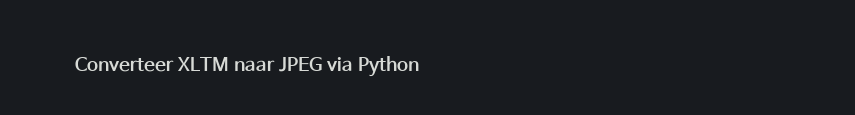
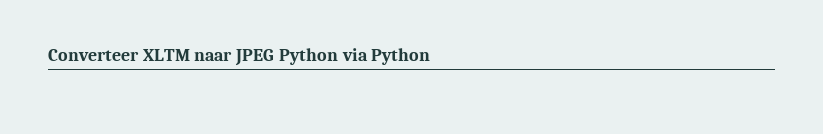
(322, 64) none -> [278,48,338,65] Python

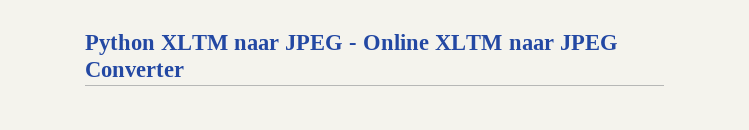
[48,48,431,66] Converteer XLTM naar JPEG Python via Python -> [85,34,618,55] [85,62,184,77] Python XLTM naar JPEG - Online XLTM naar JPEG Converter

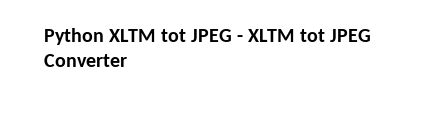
[234,39,280,50] naar -> [160,29,186,42] tot
[363,34,554,50] Online XLTM naar -> [248,29,325,42] XLTM tot

